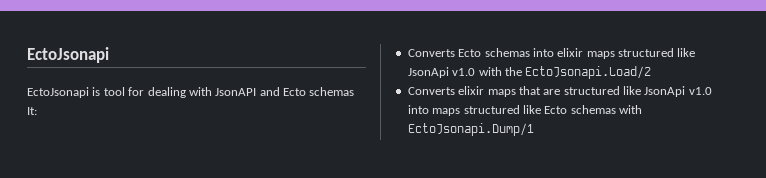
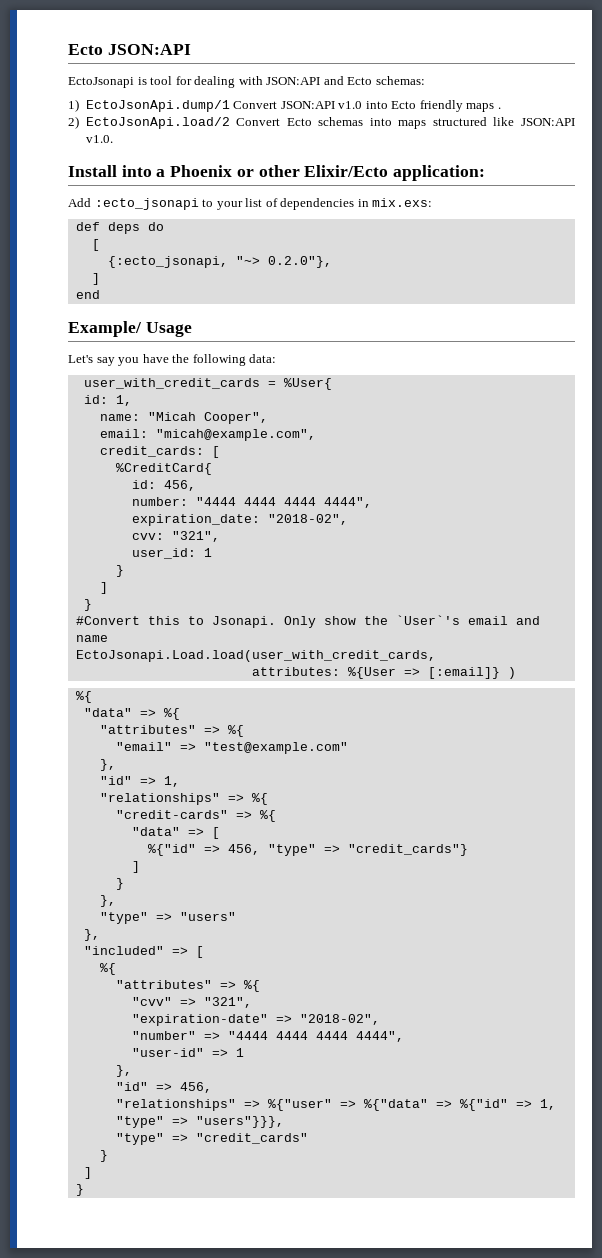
[27,47,109,63] EctoJsonapi -> [68,44,191,55] Ecto JSON:API
[215,88,257,96] JsonAPI -> [266,77,321,85] JSON:API
[309,87,355,96] [27,107,37,115] [407,48,696,59] [407,66,652,79] [407,86,712,97] [407,105,642,116] [407,123,534,136] schemas It: // Converts Ecto schemas into elixir maps structured like JsonApi v1.0 with the EctoJsonapi.Load/2 // Converts elixir maps that are structured like JsonApi v1.0 into maps structured like Ecto schemas with EctoJsonapi.Dump/1 -> [375,76,425,85] [68,99,501,112] [68,116,575,129] [85,135,113,143] [68,165,486,181] [68,198,433,210] [75,222,164,234] [91,239,100,251] [107,256,332,268] [91,273,100,285] [75,290,100,299] [68,321,192,337] [68,354,277,366] [83,378,332,390] [83,395,132,406] [99,412,268,424] [99,429,316,441] [99,446,220,458] [115,463,212,475] [131,480,196,491] [131,497,372,508] [131,514,348,526] [131,531,220,542] [131,548,212,559] [115,565,124,577] [99,582,108,594] [83,599,92,611] [75,615,540,628] [75,635,108,642] [75,650,436,662] [251,667,516,679] [75,691,92,703] [83,708,180,720] [99,725,244,737] [115,742,348,754] [99,759,116,771] [99,776,180,787] [99,793,268,805] [115,810,276,822] [131,827,220,839] [147,844,468,856] [131,861,140,873] [115,878,124,890] [99,895,116,907] [99,912,236,924] [83,929,100,941] [83,946,204,958] [99,963,116,975] [115,980,260,992] [131,997,252,1008] [131,1014,380,1026] [131,1031,404,1042] [131,1048,244,1057] [115,1065,132,1077] [115,1082,212,1093] [115,1099,556,1111] [115,1116,284,1128] [115,1133,308,1145] [99,1150,108,1162] [83,1167,92,1179] [75,1184,84,1196] schemas: // 1) EctoJsonApi.dump/1 Convert JSON:API v1.0 into Ecto friendly maps . // 2) EctoJsonApi.load/2 Convert Ecto schemas into maps structured like JSON:API v1.0. // Install into a Phoenix or other Elixir/Ecto application: // Add :ecto_jsonapi to your list of dependencies in mix.exs: // def deps do // [ // {:ecto_jsonapi, "~> 0.2.0"}, // ] // end // Example/ Usage // Let's say you have the following data: // user_with_credit_cards = %User{ // id: 1, // name: "Micah Cooper", // email: "micah@example.com", // credit_cards: [ // %CreditCard{ // id: 456, // number: "4444 4444 4444 4444", // expiration_date: "2018-02", // cvv: "321", // user_id: 1 // } // ] // } // #Convert this to Jsonapi. Only show the `User`'s email and name // EctoJsonapi.Load.load(user_with_credit_cards, // attributes: %{User => [:email]} ) // %{ // "data" => %{ // "attributes" => %{ // "email" => "test@example.com" // }, // "id" => 1, // "relationships" => %{ // "credit-cards" => %{ // "data" => [ // %{"id" => 456, "type" => "credit_cards"} // ] // } // }, // "type" => "users" // }, // "included" => [ // %{ // "attributes" => %{ // "cvv" => "321", // "expiration-date" => "2018-02", // "number" => "4444 4444 4444 4444", // "user-id" => 1 // }, // "id" => 456, // "relationships" => %{"user" => %{"data" => %{"id" => 1, "type" => "users"}}}, // "type" => "credit_cards" // } // ] // }

